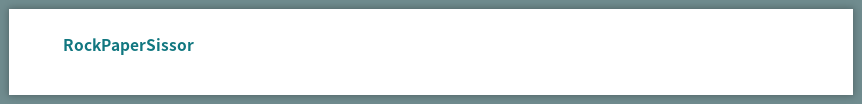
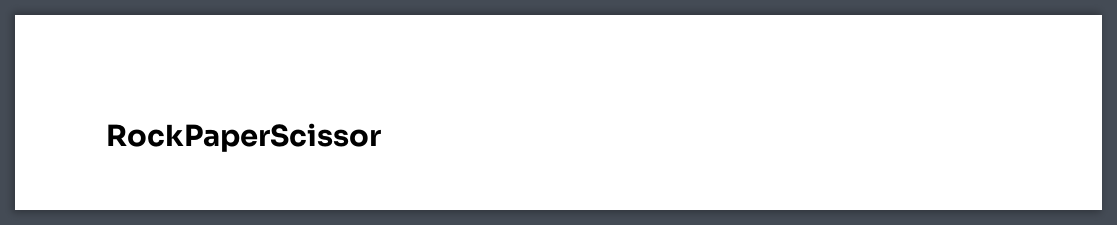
[63,38,194,55] RockPaperSissor -> [106,123,381,152] RockPaperScissor

